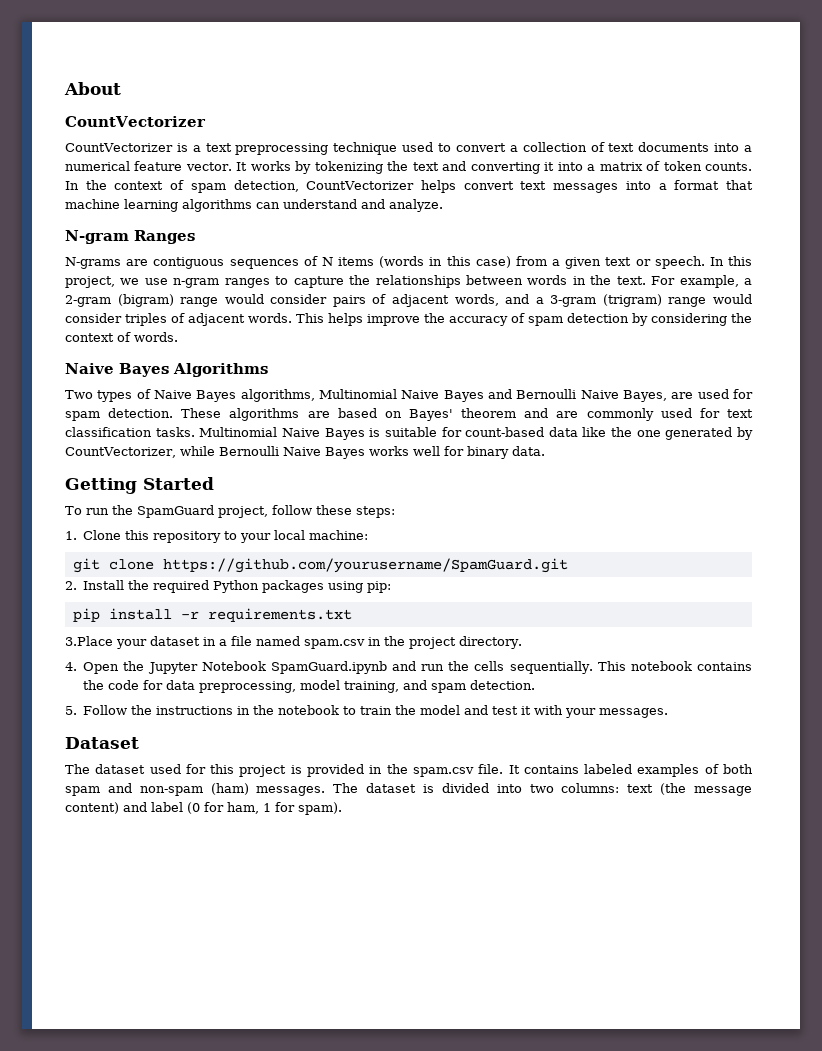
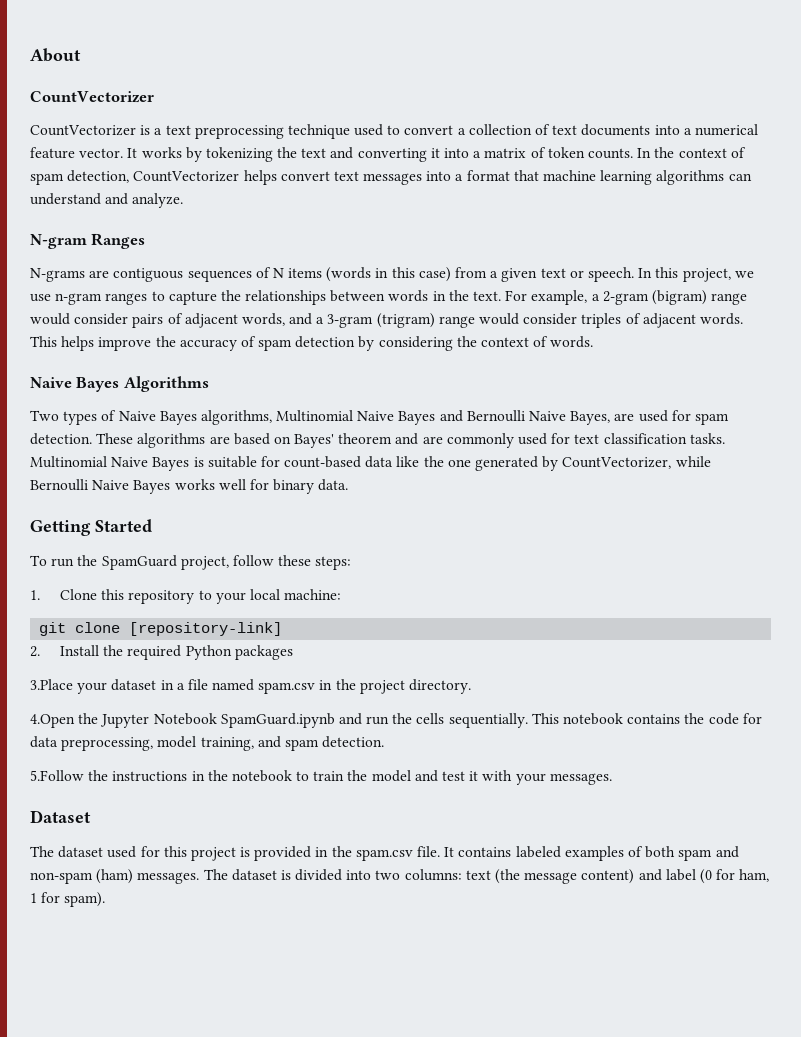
[162,558,568,573] https://github.com/yourusername/SpamGuard.git -> [129,622,283,636] [repository-link]
[328,581,392,593] [72,608,352,622] using pip: // pip install -r requirements.txt -> (293, 652) none
[65,662,120,674] 4. Open -> [30,714,75,728] 4.Open
[65,705,128,715] 5. Follow -> [30,770,84,781] 5.Follow

